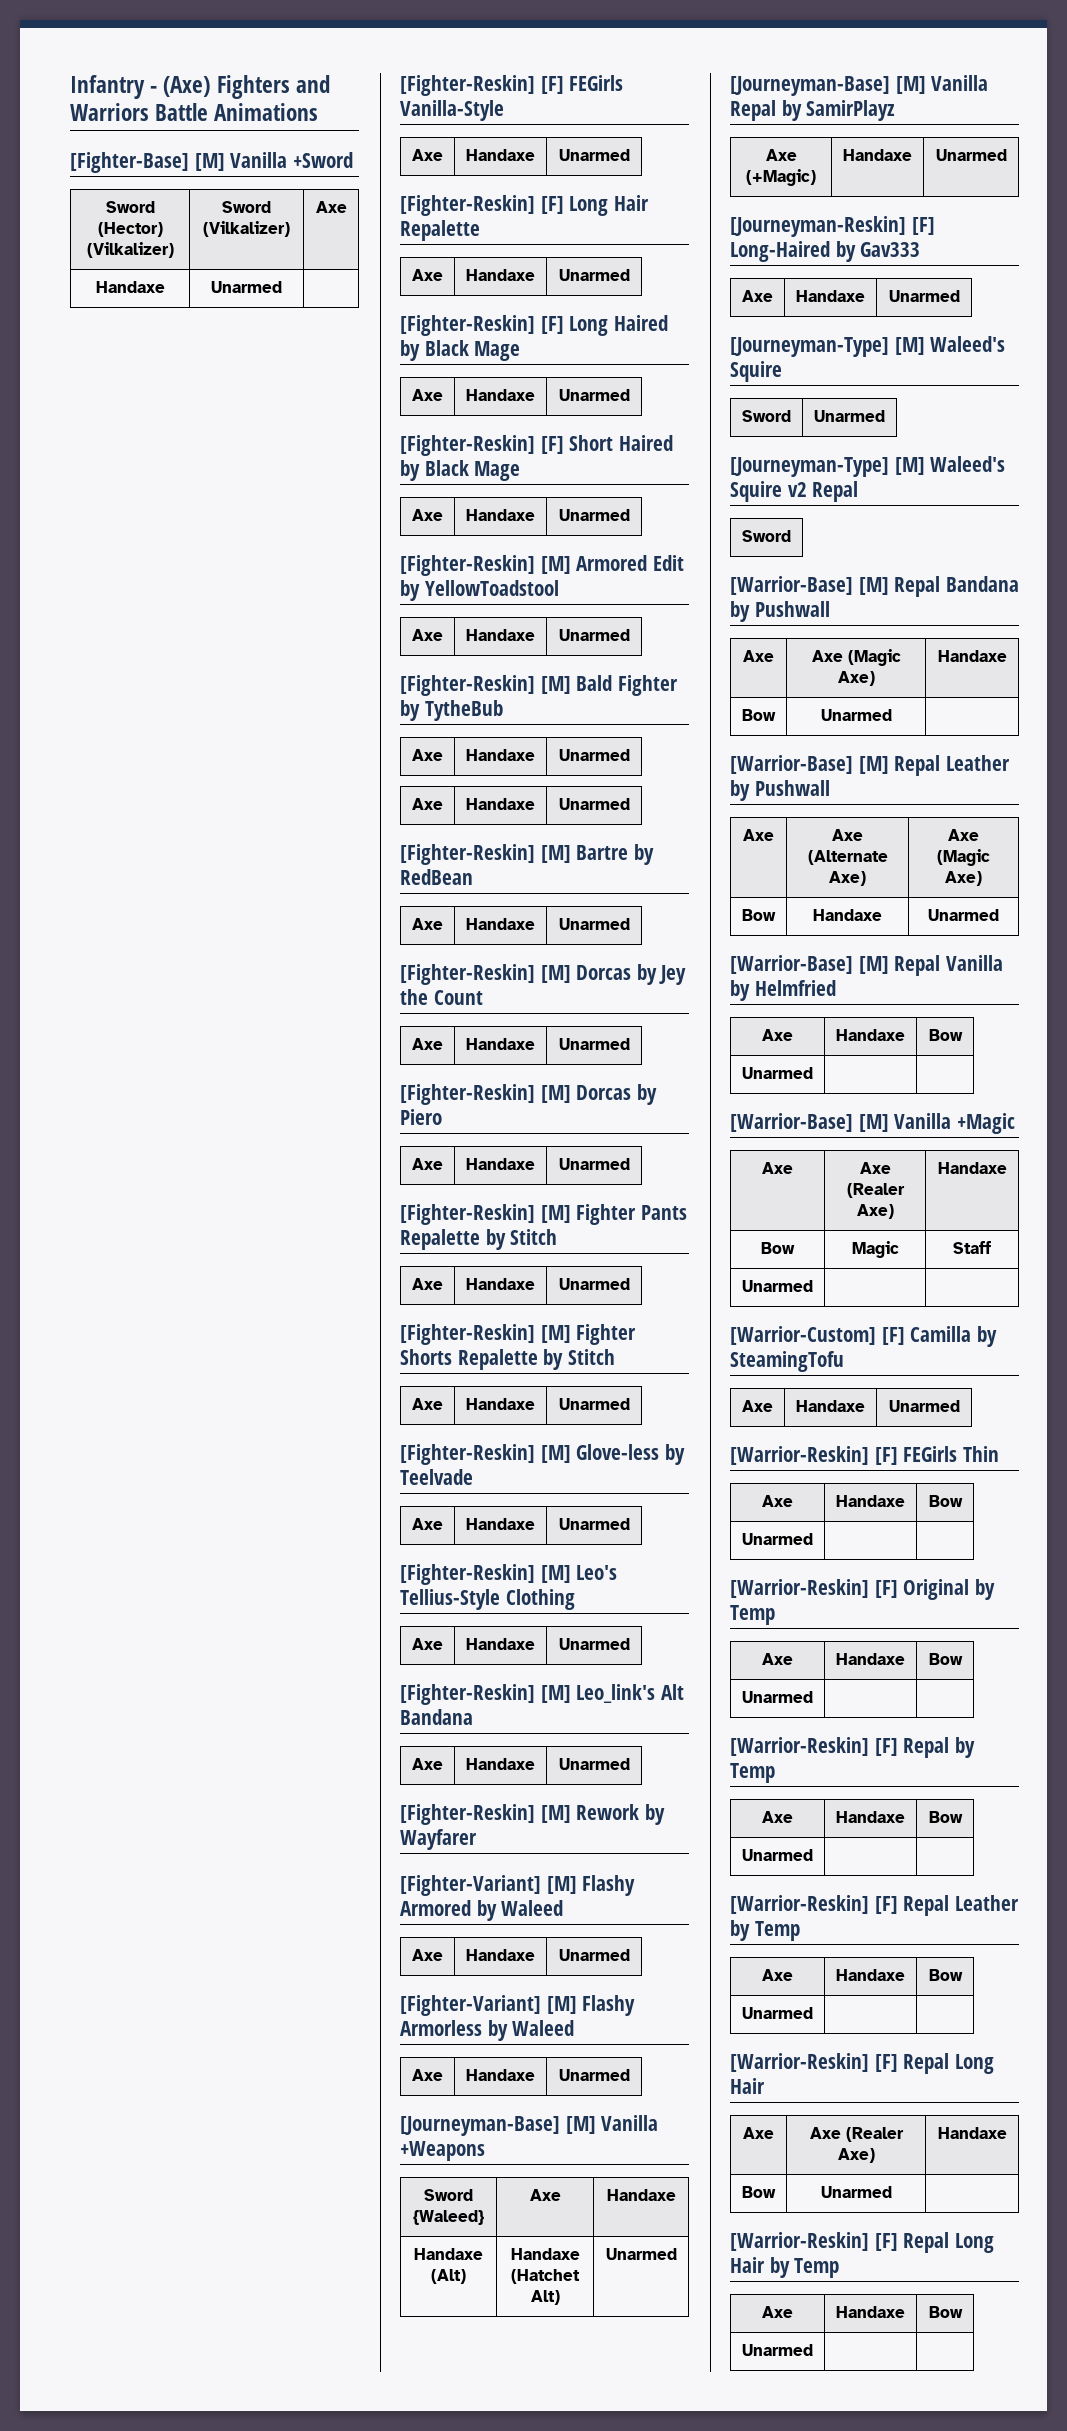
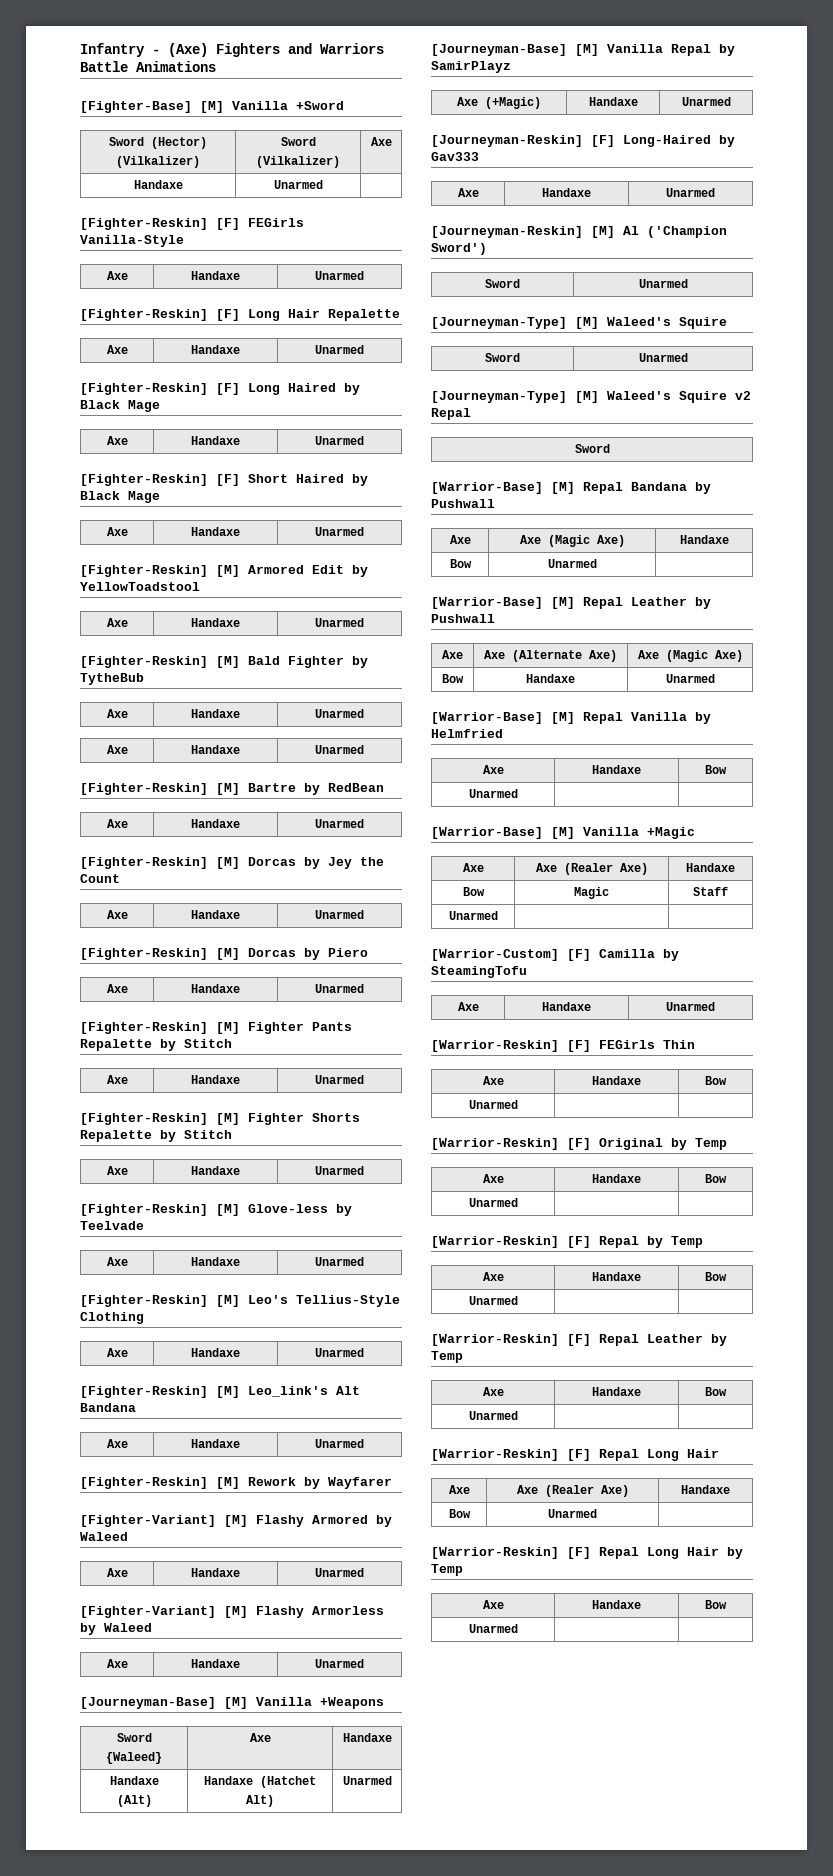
(960, 296) none -> [431,226,727,238] [431,243,487,255] [485,279,520,288] [638,279,688,288] // [Journeyman-Reskin] [M] Al ('Champion Sword') // Sword | Unarmed

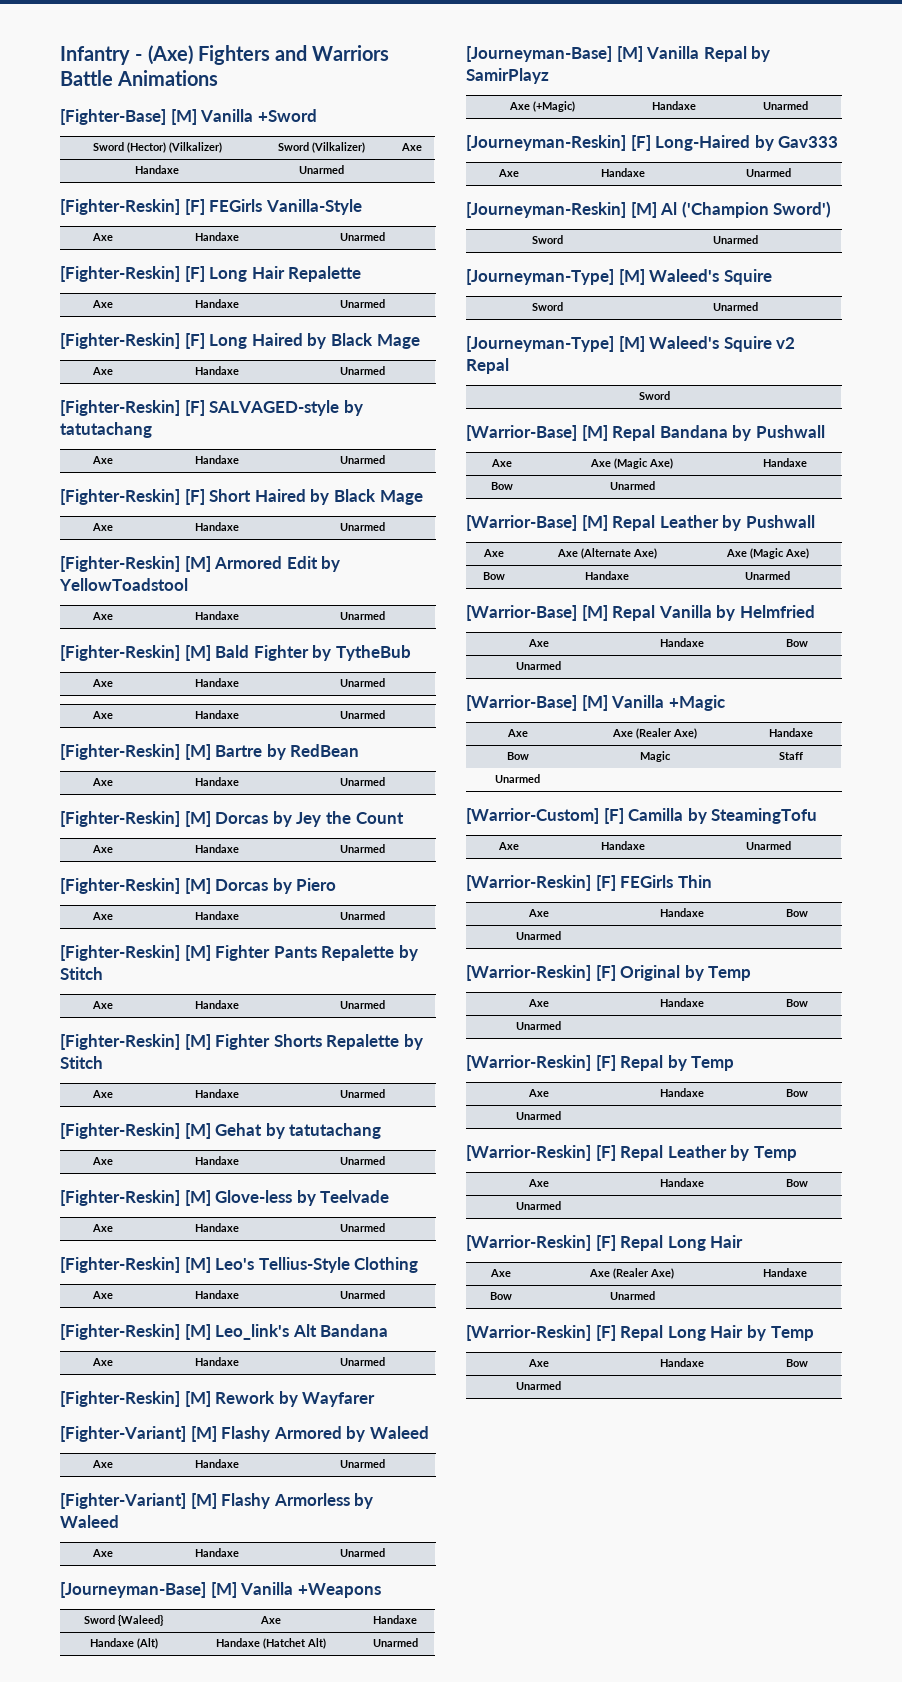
(364, 440) none -> [60,400,363,416] [60,422,152,438] [91,456,113,464] [194,455,239,464] [339,455,385,464] // [Fighter-Reskin] [F] SALVAGED-style by tatutachang // Axe | Handaxe | Unarmed
(364, 1170) none -> [60,1123,382,1139] [91,1157,113,1165] [194,1156,239,1165] [339,1156,385,1165] // [Fighter-Reskin] [M] Gehat by tatutachang // Axe | Handaxe | Unarmed

